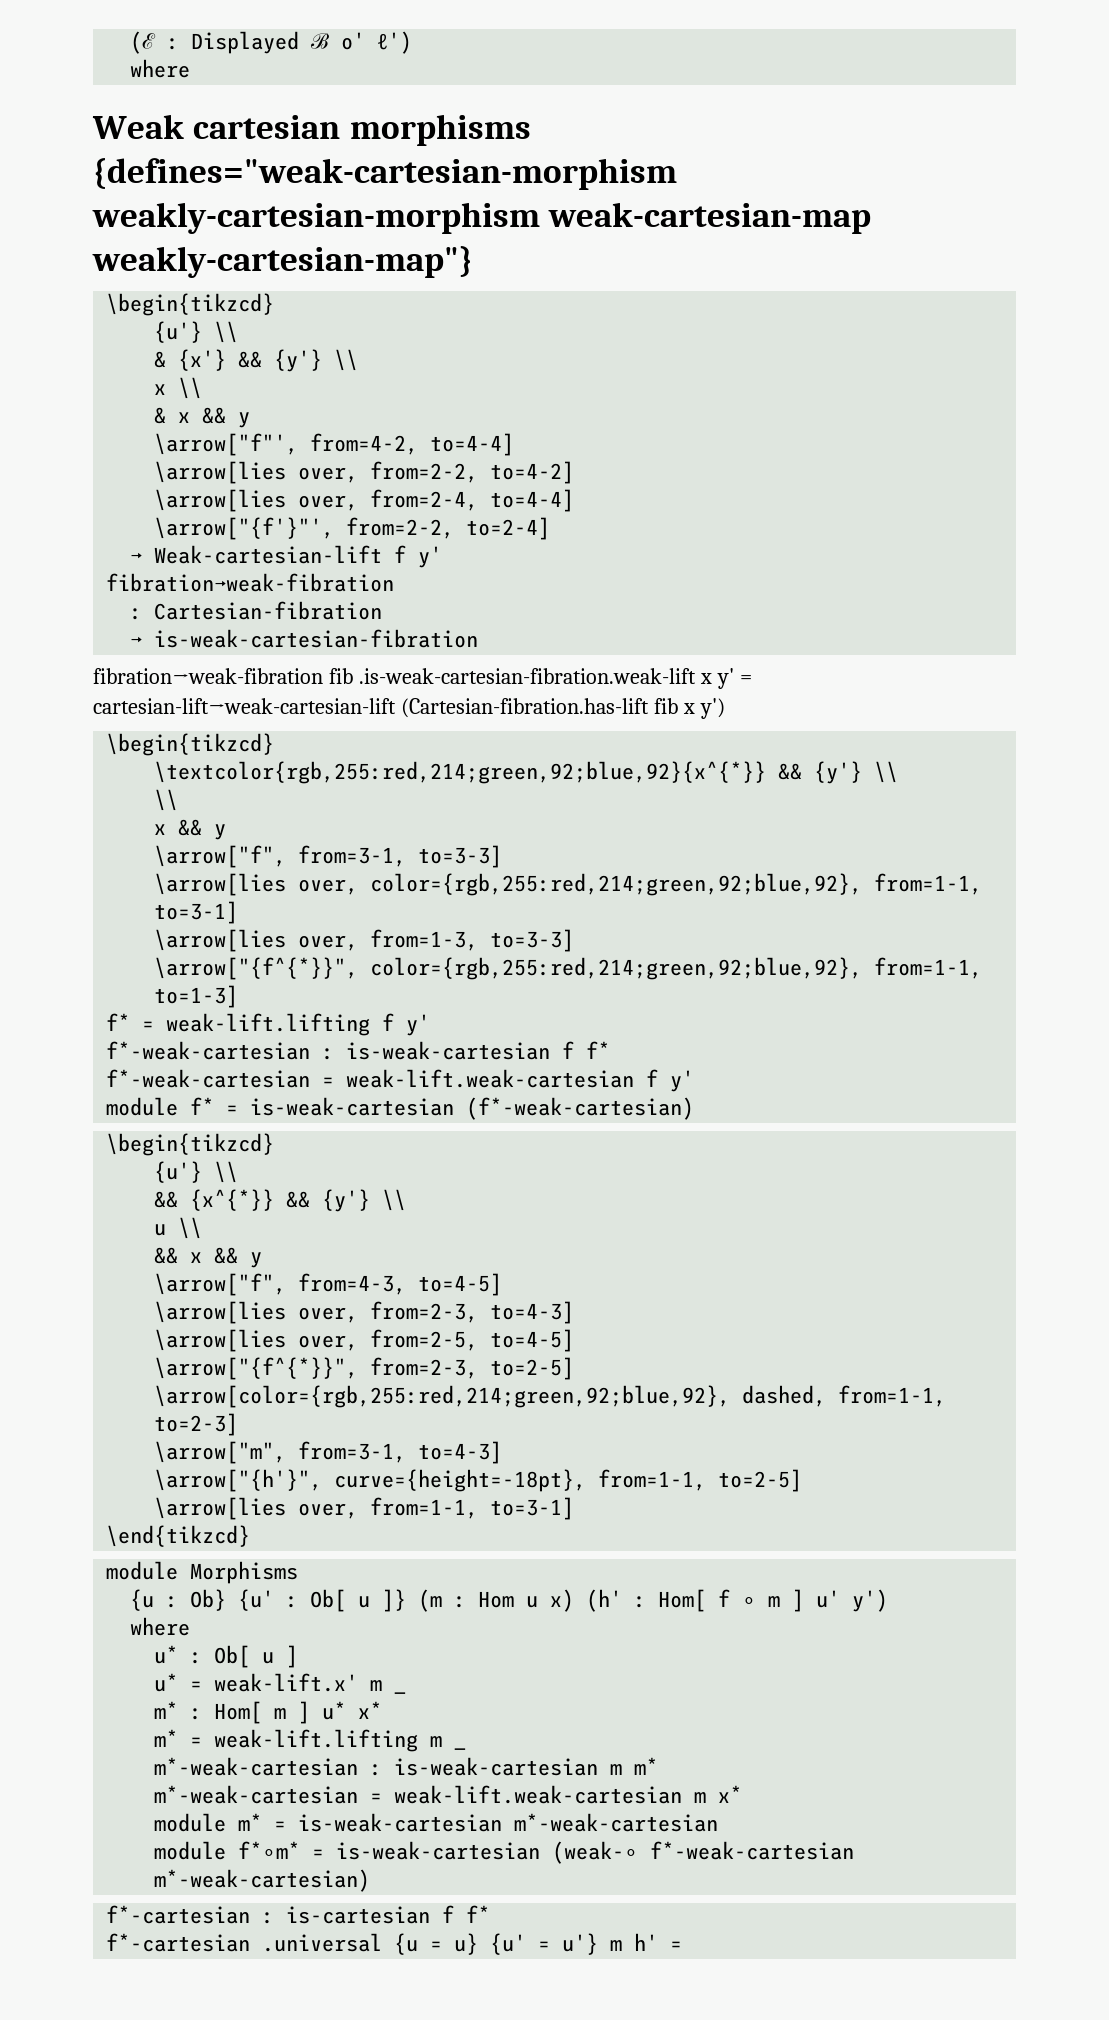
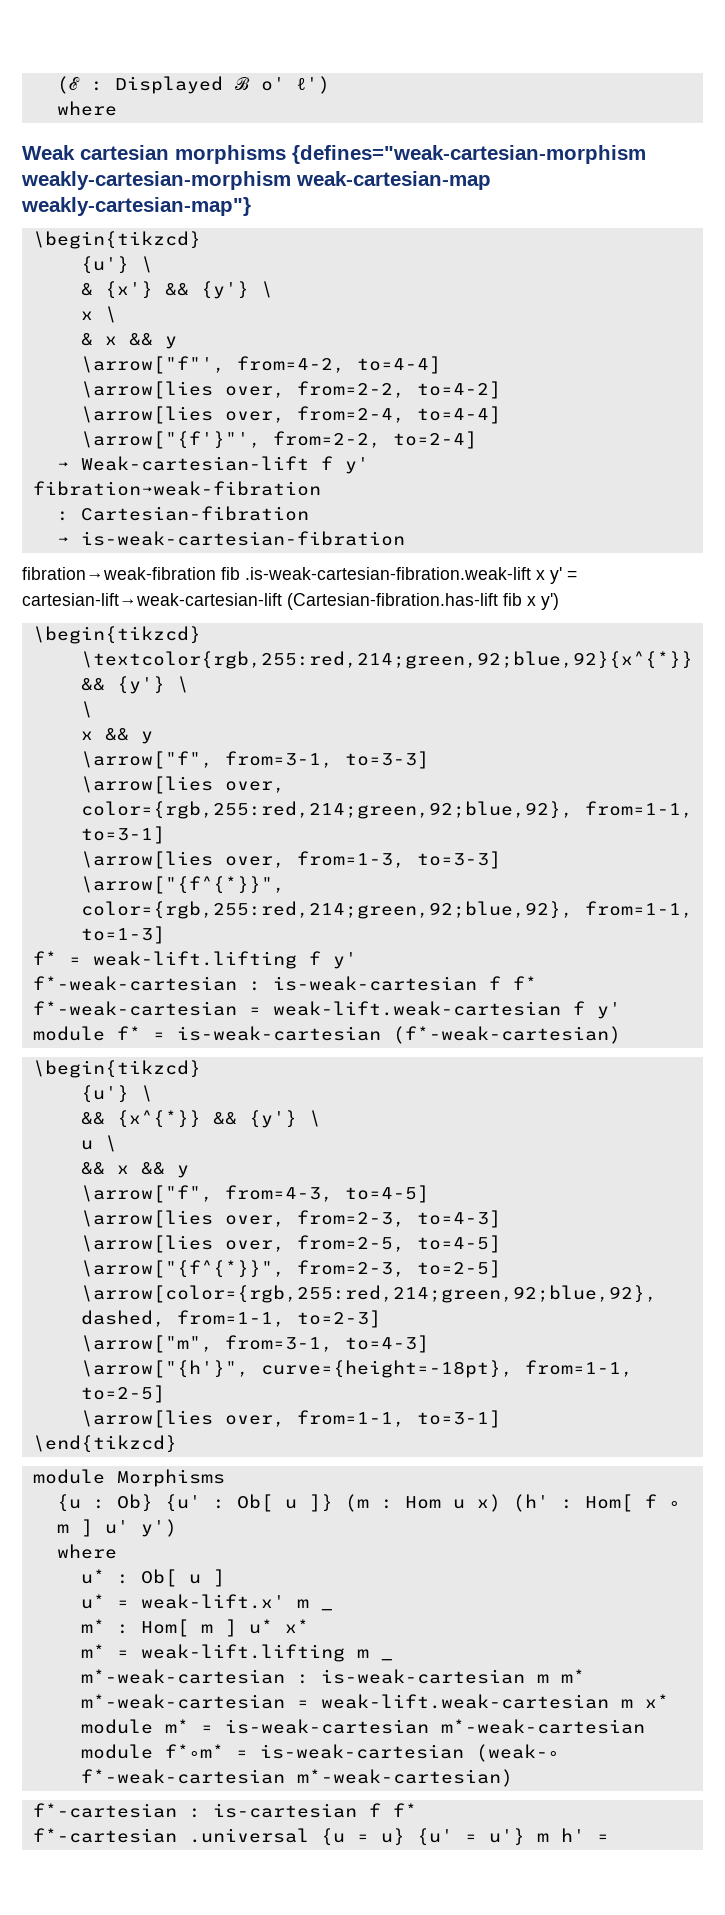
[214,321,239,343] \\ -> [140,256,153,273] \
[334,349,359,371] [154,377,203,399] \\ // x \\ -> [260,281,273,298] [80,306,117,323] \ // x \
[874,761,899,783] [154,789,179,811] \\ // \\ -> [176,676,189,693] [80,701,93,718] \ // \
[214,1161,239,1183] \\ -> [140,1085,153,1102] \
[382,1189,407,1211] [154,1217,203,1239] \\ // u \\ -> [308,1110,321,1127] [80,1135,117,1152] \ // u \

